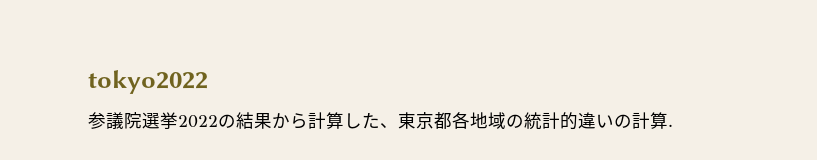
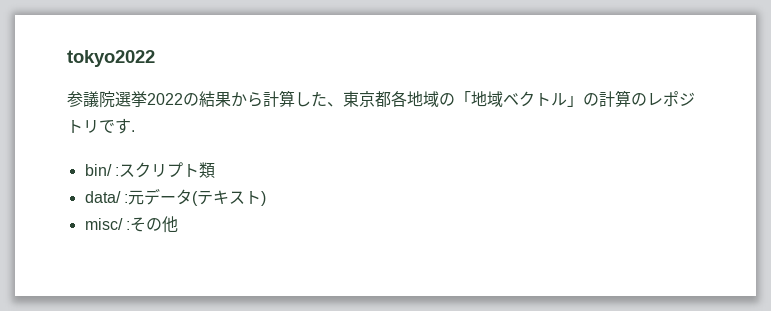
[524,112,673,130] 統計的違いの計算. -> [455,90,695,107] [67,118,135,134] [84,162,215,178] [84,188,266,206] [84,216,178,233] 「地域ベクトル」の計算のレポジトリです. // bin/ :スクリプト類 // data/ :元データ(テキスト) // misc/ :その他

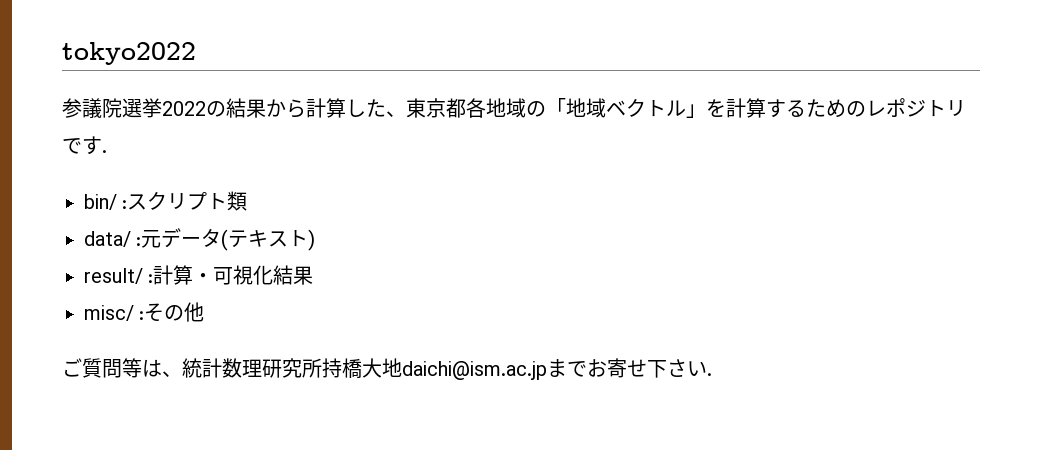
[583,90,631,107] の計算 -> [706,98,846,118] を計算するため
[84,216,178,233] misc/ :その他 -> [84,265,314,285] [84,302,205,322] [62,358,712,380] result/ :計算・可視化結果 // misc/ :その他 // ご質問等は、統計数理研究所持橋大地daichi@ism.ac.jpまでお寄せ下さい.

